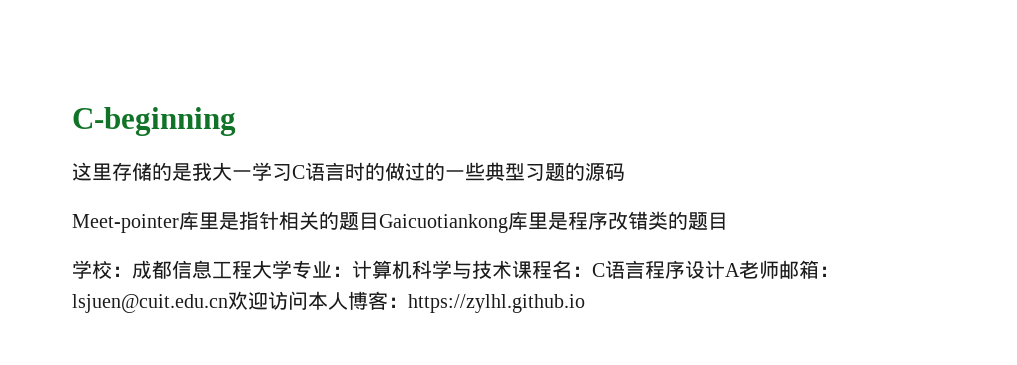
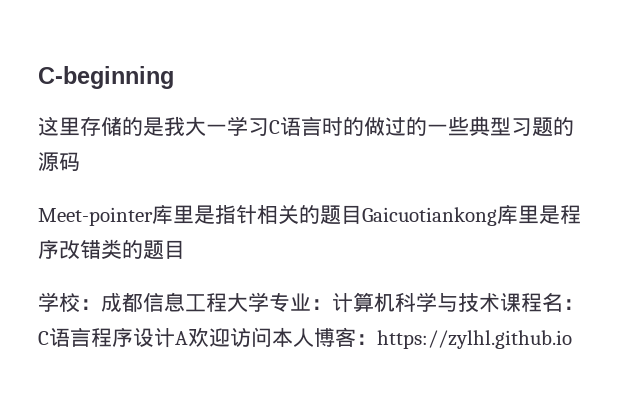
[739,260,839,279] [72,294,228,313] 老师邮箱：lsjuen@cuit.edu.cn -> (188, 338) none

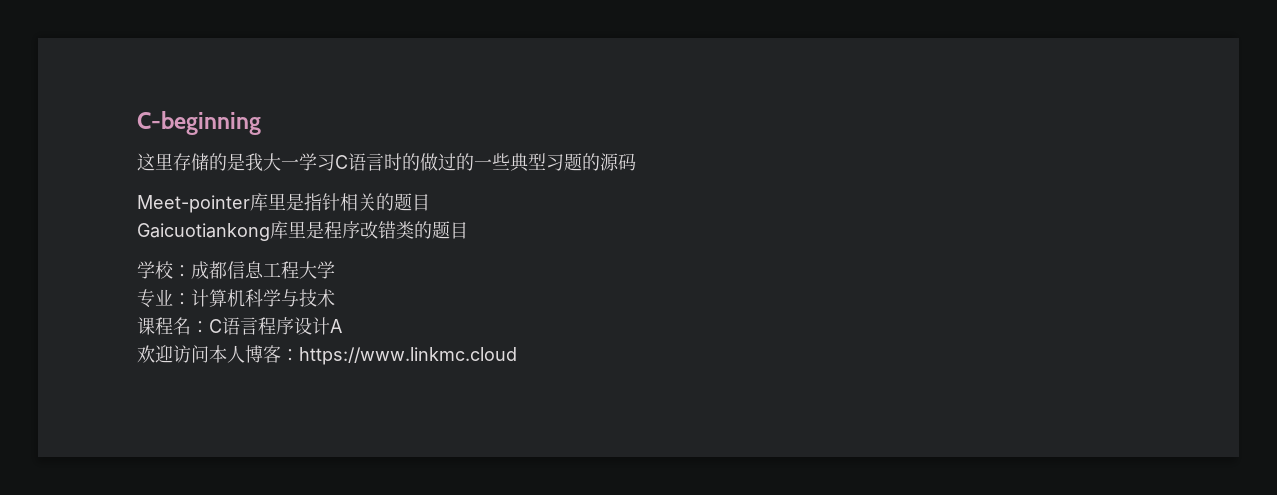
(362, 214) none -> (430, 202) //
(269, 302) none -> (335, 270) //
(500, 302) none -> (335, 298) //
(188, 338) none -> (342, 326) //
[377,330,572,349] https://zylhl.github.io -> [299,347,517,365] https://www.linkmc.cloud

